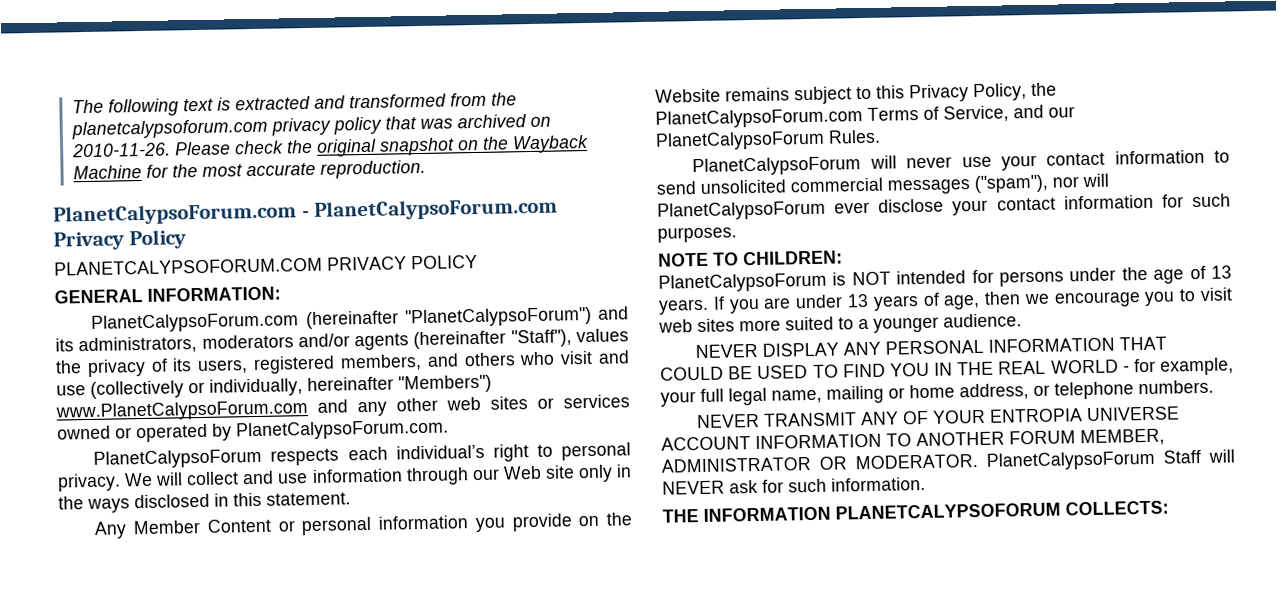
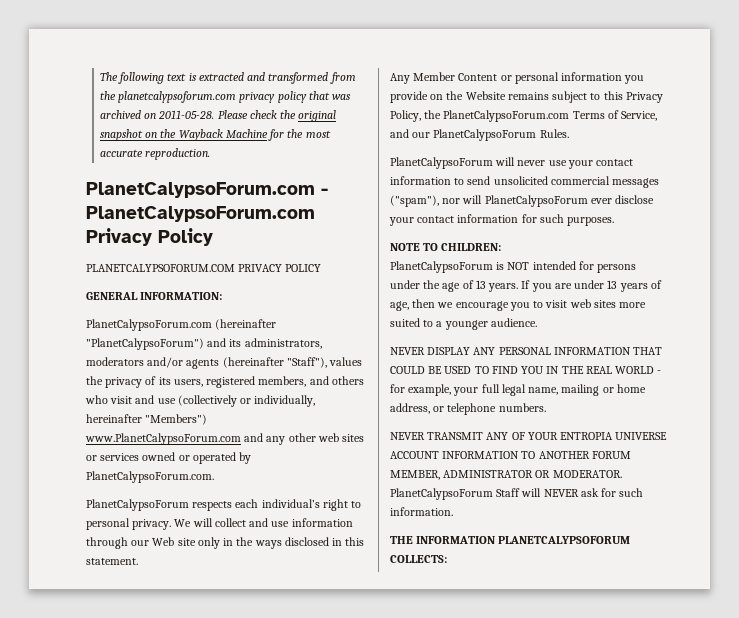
[71,142,171,158] 2010-11-26. -> [158,110,215,119] 2011-05-28.

